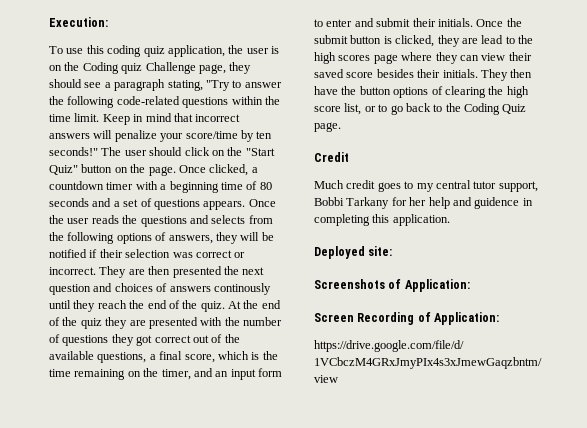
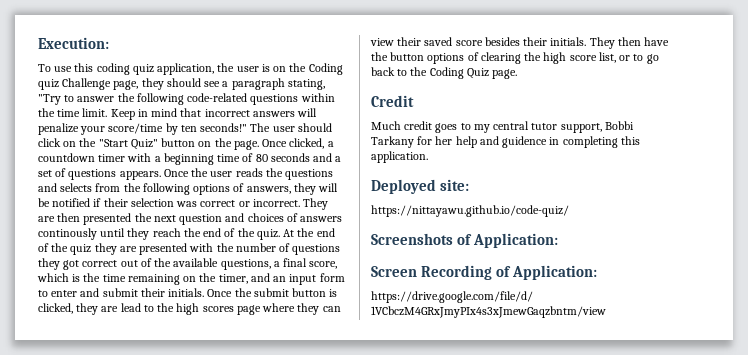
(393, 251) none -> [371,205,569,217] // https://nittayawu.github.io/code-quiz/

